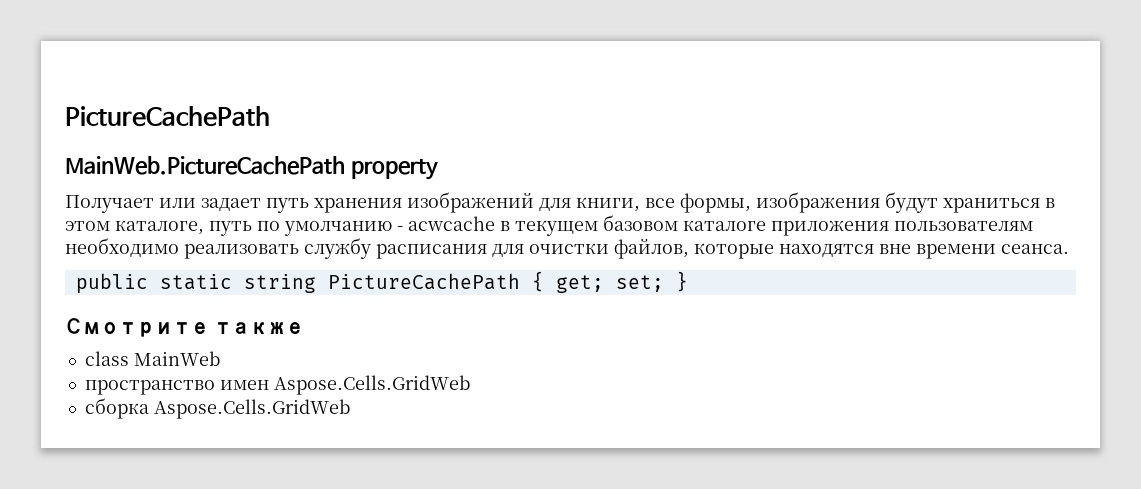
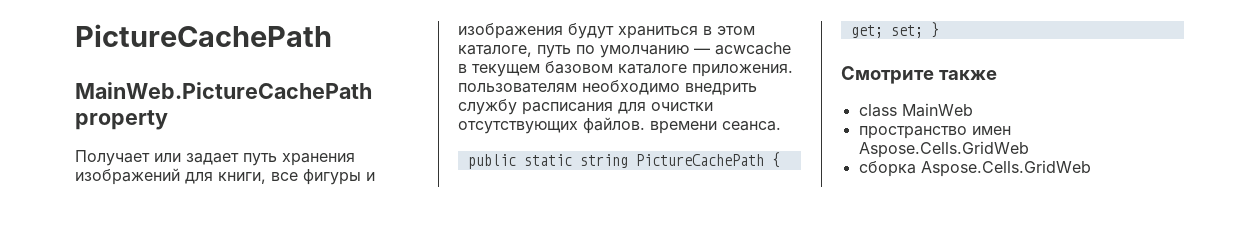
[680,193,751,213] формы, -> [303,169,375,185] фигуры и
[397,226,403,231] - -> [694,48,710,54] —
[771,220,889,236] приложения -> [692,64,793,77] приложения.
[184,244,299,259] реализовать -> [685,83,757,96] внедрить
[614,239,911,259] файлов, которые находятся вне -> [458,117,645,134] отсутствующих файлов.

